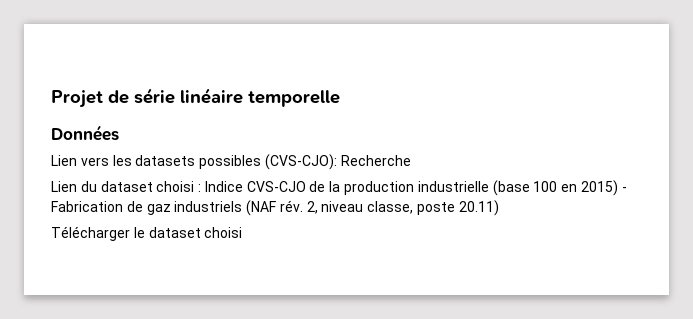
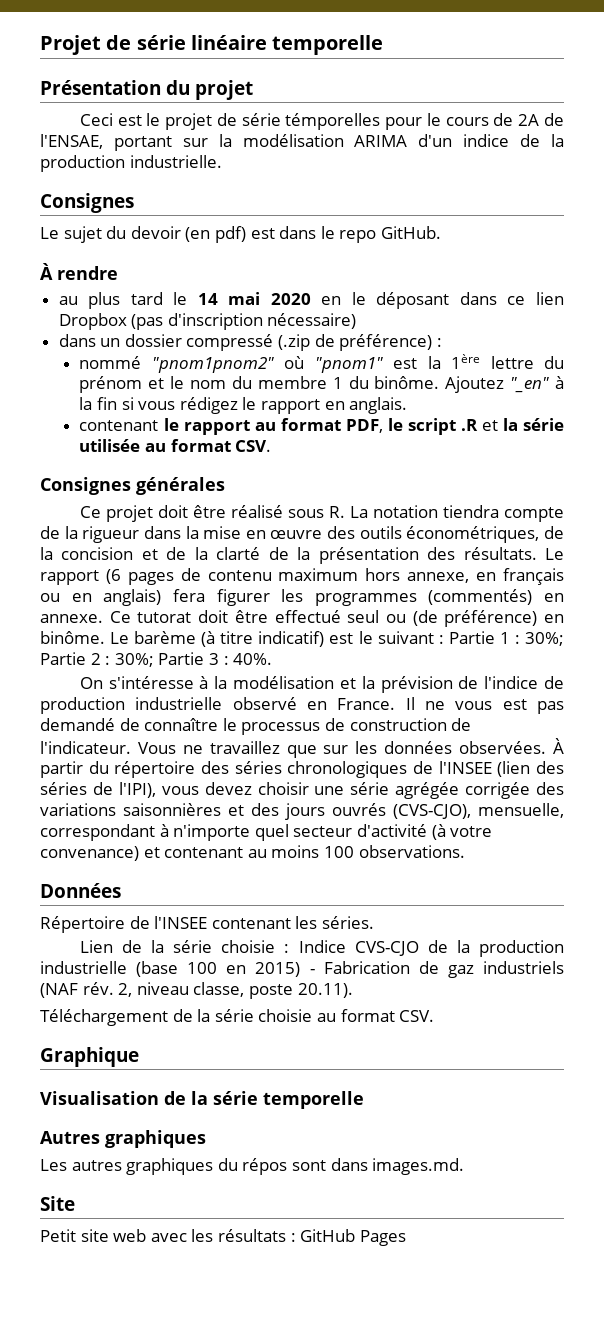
[51,125,119,141] [51,154,411,170] [51,181,195,192] Données // Lien vers les datasets possibles (CVS-CJO): Recherche // Lien du dataset choisi -> [40,80,253,100] [79,113,564,130] [40,134,565,151] [40,155,222,172] [40,193,134,213] [40,226,441,243] [40,263,118,280] [58,292,564,309] [58,313,357,330] [58,334,442,351] [79,354,564,373] [79,376,565,393] [79,397,408,414] [79,418,565,435] [79,439,272,452] [40,477,225,495] [79,505,564,522] [40,526,564,543] [40,547,564,564] [40,568,565,585] [40,589,564,606] [40,610,564,627] [40,631,565,647] [40,652,273,667] [79,676,564,693] [40,697,564,714] [40,718,472,735] [40,738,565,758] [40,761,564,778] [40,782,564,799] [40,803,564,820] [40,824,493,841] [40,845,465,861] [40,883,121,898] [40,916,374,933] [79,940,276,953] Présentation du projet // Ceci est le projet de série témporelles pour le cours de 2A de l'ENSAE, portant sur la modélisation ARIMA d'un indice de la production industrielle. // Consignes // Le sujet du devoir (en pdf) est dans le repo GitHub. // À rendre // au plus tard le 14 mai 2020 en le déposant dans ce lien Dropbox (pas d'inscription nécessaire) // dans un dossier compressé (.zip de préférence) : // nommé "pnom1pnom2" où "pnom1" est la 1ère lettre du prénom et le nom du membre 1 du binôme. Ajoutez "_en" à la fin si vous rédigez le rapport en anglais. // contenant le rapport au format PDF, le script .R et la série utilisée au format CSV. // Consignes générales // Ce projet doit être réalisé sous R. La notation tiendra compte de la rigueur dans la mise en œuvre des outils économétriques, de la concision et de la clarté de la présentation des résultats. Le rapport (6 pages de contenu maximum hors annexe, en français ou en anglais) fera figurer les programmes (commentés) en annexe. Ce tutorat doit être effectué seul ou (de préférence) en binôme. Le barème (à titre indicatif) est le suivant : Partie 1 : 30%; Partie 2 : 30%; Partie 3 : 40%. // On s'intéresse à la modélisation et la prévision de l'indice de production industrielle observé en France. Il ne vous est pas demandé de connaître le processus de construction de l'indicateur. Vous ne travaillez que sur les données observées. À partir du répertoire des séries chronologiques de l'INSEE (lien des séries de l'IPI), vous devez choisir une série agrégée corrigée des variations saisonnières et des jours ouvrés (CVS-CJO), mensuelle, correspondant à n'importe quel secteur d'activité (à votre convenance) et contenant au moins 100 observations. // Données // Répertoire de l'INSEE contenant les séries. // Lien de la série choisie
[458,200,499,216] [51,226,243,241] 20.11) // Télécharger le dataset choisi -> [297,983,353,998] [40,1009,435,1026] [40,1047,139,1067] [40,1091,364,1109] [40,1130,206,1148] [40,1158,465,1175] [40,1196,75,1211] [40,1229,406,1246] 20.11). // Téléchargement de la série choisie au format CSV. // Graphique // Visualisation de la série temporelle // Autres graphiques // Les autres graphiques du répos sont dans images.md. // Site // Petit site web avec les résultats : GitHub Pages

